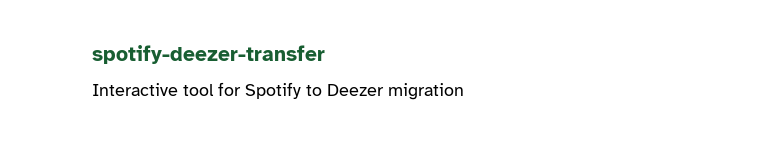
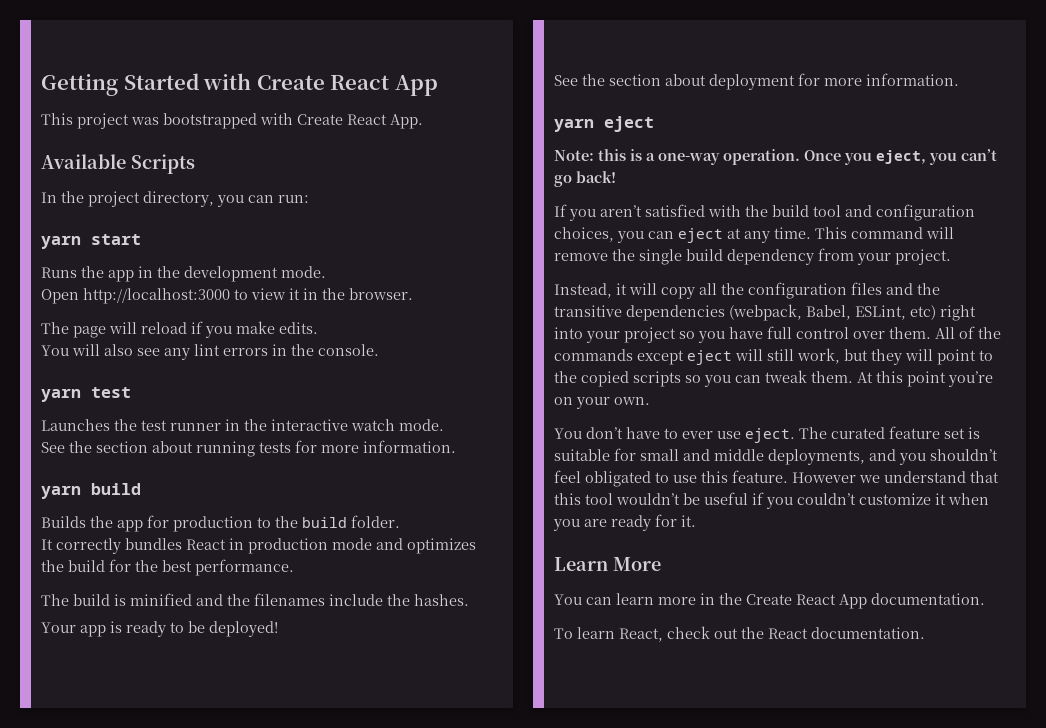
[92,45,325,64] [92,82,464,100] spotify-deezer-transfer // Interactive tool for Spotify to Deezer migration -> [41,73,438,96] [41,113,423,129] [41,154,195,174] [41,191,309,207] [41,234,141,249] [41,266,326,282] [41,288,413,304] [41,321,318,338] [41,344,379,360] [41,387,131,402] [41,419,444,431] [41,440,456,457] [41,483,141,499] [41,515,400,532] [41,538,476,554] [41,559,294,576] [41,593,469,606] [41,621,278,637] [554,73,959,90] [554,116,654,132] [554,149,997,165] [554,171,616,187] [554,204,975,221] [554,227,954,243] [554,248,951,265] [554,282,940,299] [554,304,976,321] [554,326,1001,343] [554,348,993,365] [554,370,993,387] [554,397,650,409] [554,426,980,443] [554,448,998,465] [554,470,999,487] [554,492,989,509] [553,514,696,531] [554,557,661,571] [554,593,985,609] [554,626,925,642] Getting Started with Create React App // This project was bootstrapped with Create React App. // Available Scripts // In the project directory, you can run: // yarn start // Runs the app in the development mode. // Open http://localhost:3000 to view it in the browser. // The page will reload if you make edits. // You will also see any lint errors in the console. // yarn test // Launches the test runner in the interactive watch mode. // See the section about running tests for more information. // yarn build // Builds the app for production to the build folder. // It correctly bundles React in production mode and optimizes the build for the best performance. // The build is minified and the filenames include the hashes. // Your app is ready to be deployed! // See the section about deployment for more information. // yarn eject // Note: this is a one-way operation. Once you eject, you can’t go back! // If you aren’t satisfied with the build tool and configuration choices, you can eject at any time. This command will remove the single build dependency from your project. // Instead, it will copy all the configuration files and the transitive dependencies (webpack, Babel, ESLint, etc) right into your project so you have full control over them. All of the commands except eject will still work, but they will point to the copied scripts so you can tweak them. At this point you’re on your own. // You don’t have to ever use eject. The curated feature set is suitable for small and middle deployments, and you shouldn’t feel obligated to use this feature. However we understand that this tool wouldn’t be useful if you couldn’t customize it when you are ready for it. // Learn More // You can learn more in the Create React App documentation. // To learn React, check out the React documentation.

